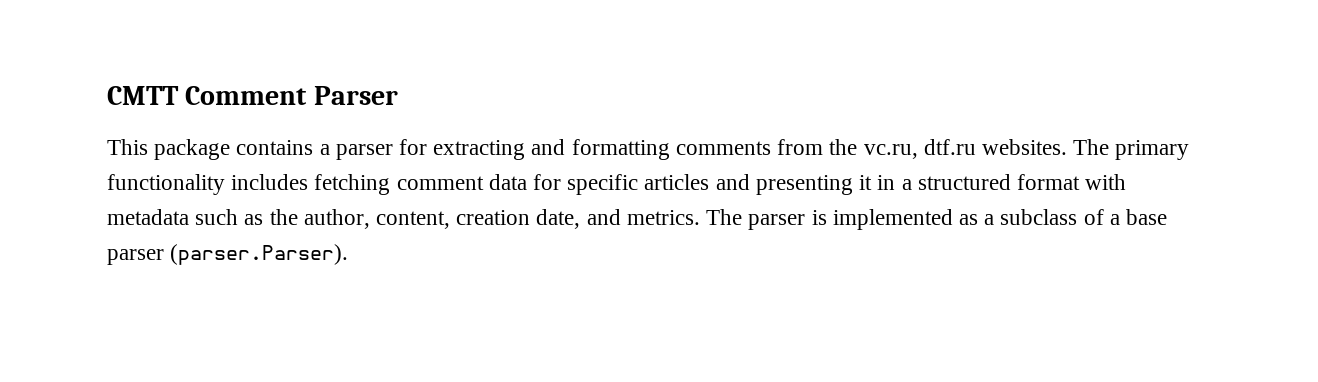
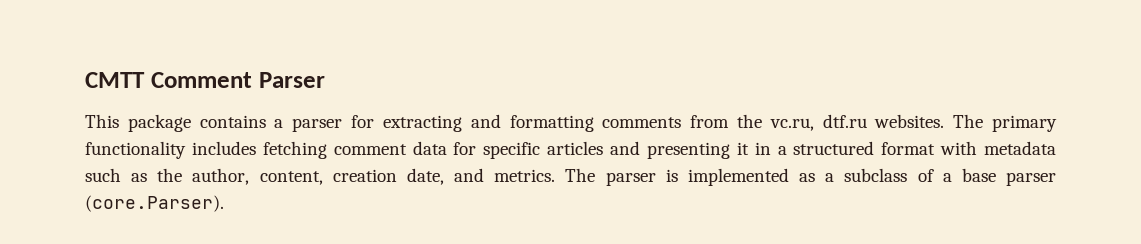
[170,244,349,265] (parser.Parser). -> [85,195,224,212] (core.Parser).

